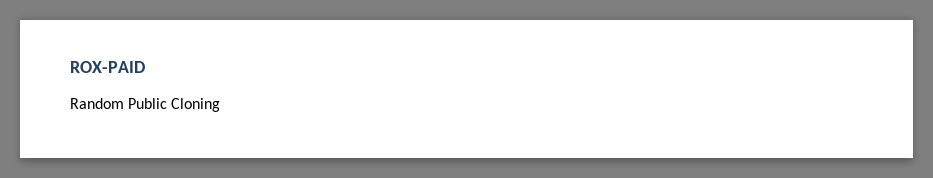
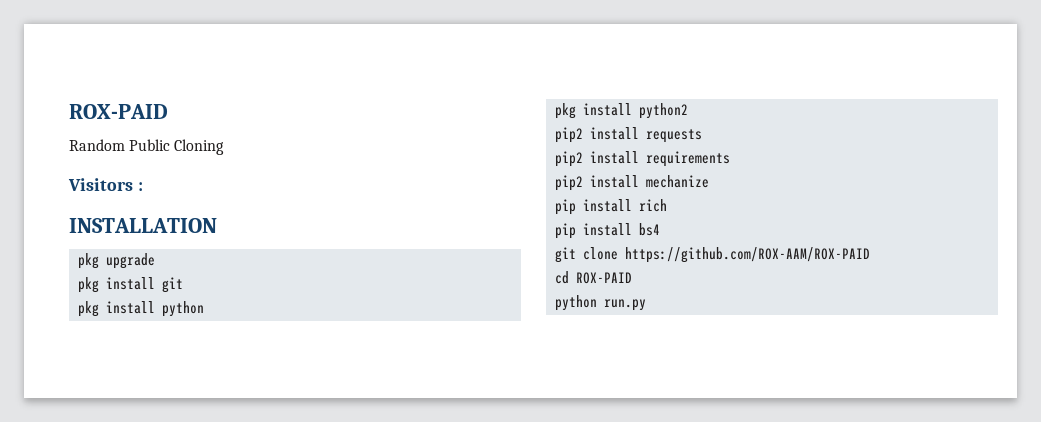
(221, 105) none -> [68,178,143,191] [69,218,217,233] [78,253,156,269] [78,277,184,293] [78,301,205,317] [555,103,689,119] [555,127,703,143] [555,151,731,167] [555,175,710,191] [555,199,668,215] [555,223,661,239] [555,247,871,263] [555,271,633,284] [555,295,647,311] // Visitors : // INSTALLATION // pkg upgrade // pkg install git // pkg install python // pkg install python2 // pip2 install requests // pip2 install requirements // pip2 install mechanize // pip install rich // pip install bs4 // git clone https://github.com/ROX-AAM/ROX-PAID // cd ROX-PAID // python run.py

